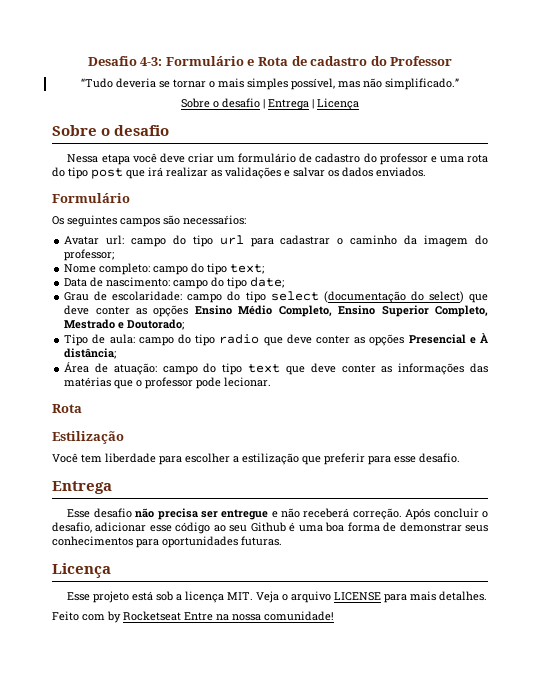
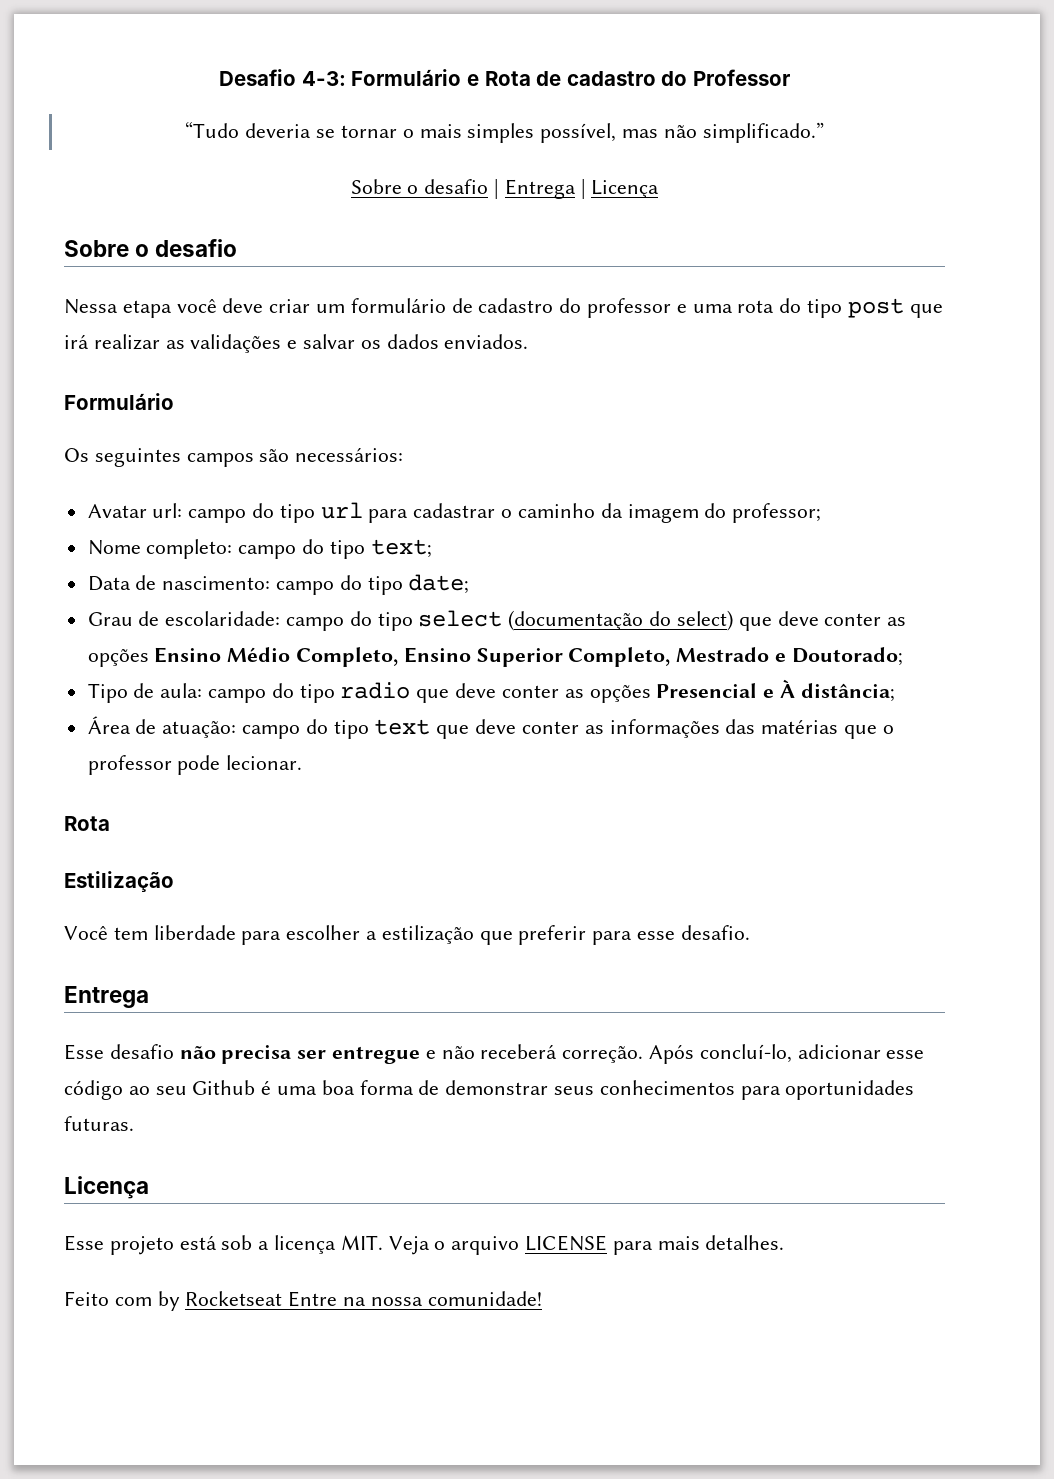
[183,215,246,225] necessaŕios: -> [295,447,404,462] necessários:
[433,508,488,518] [52,522,92,533] concluir o desafio, -> [699,1044,792,1063] concluí-lo,

